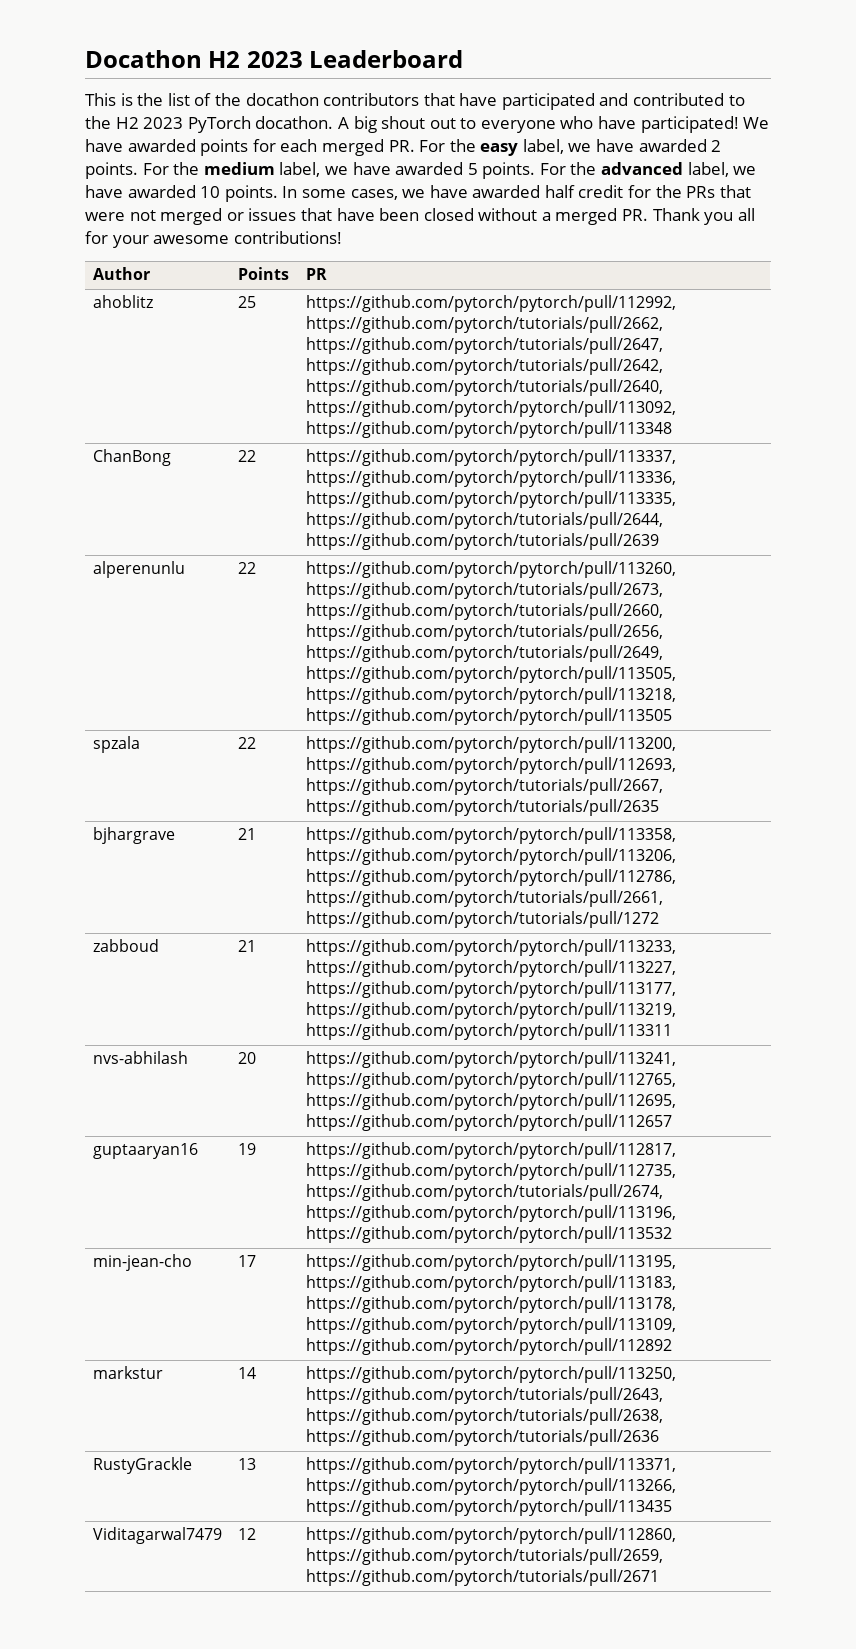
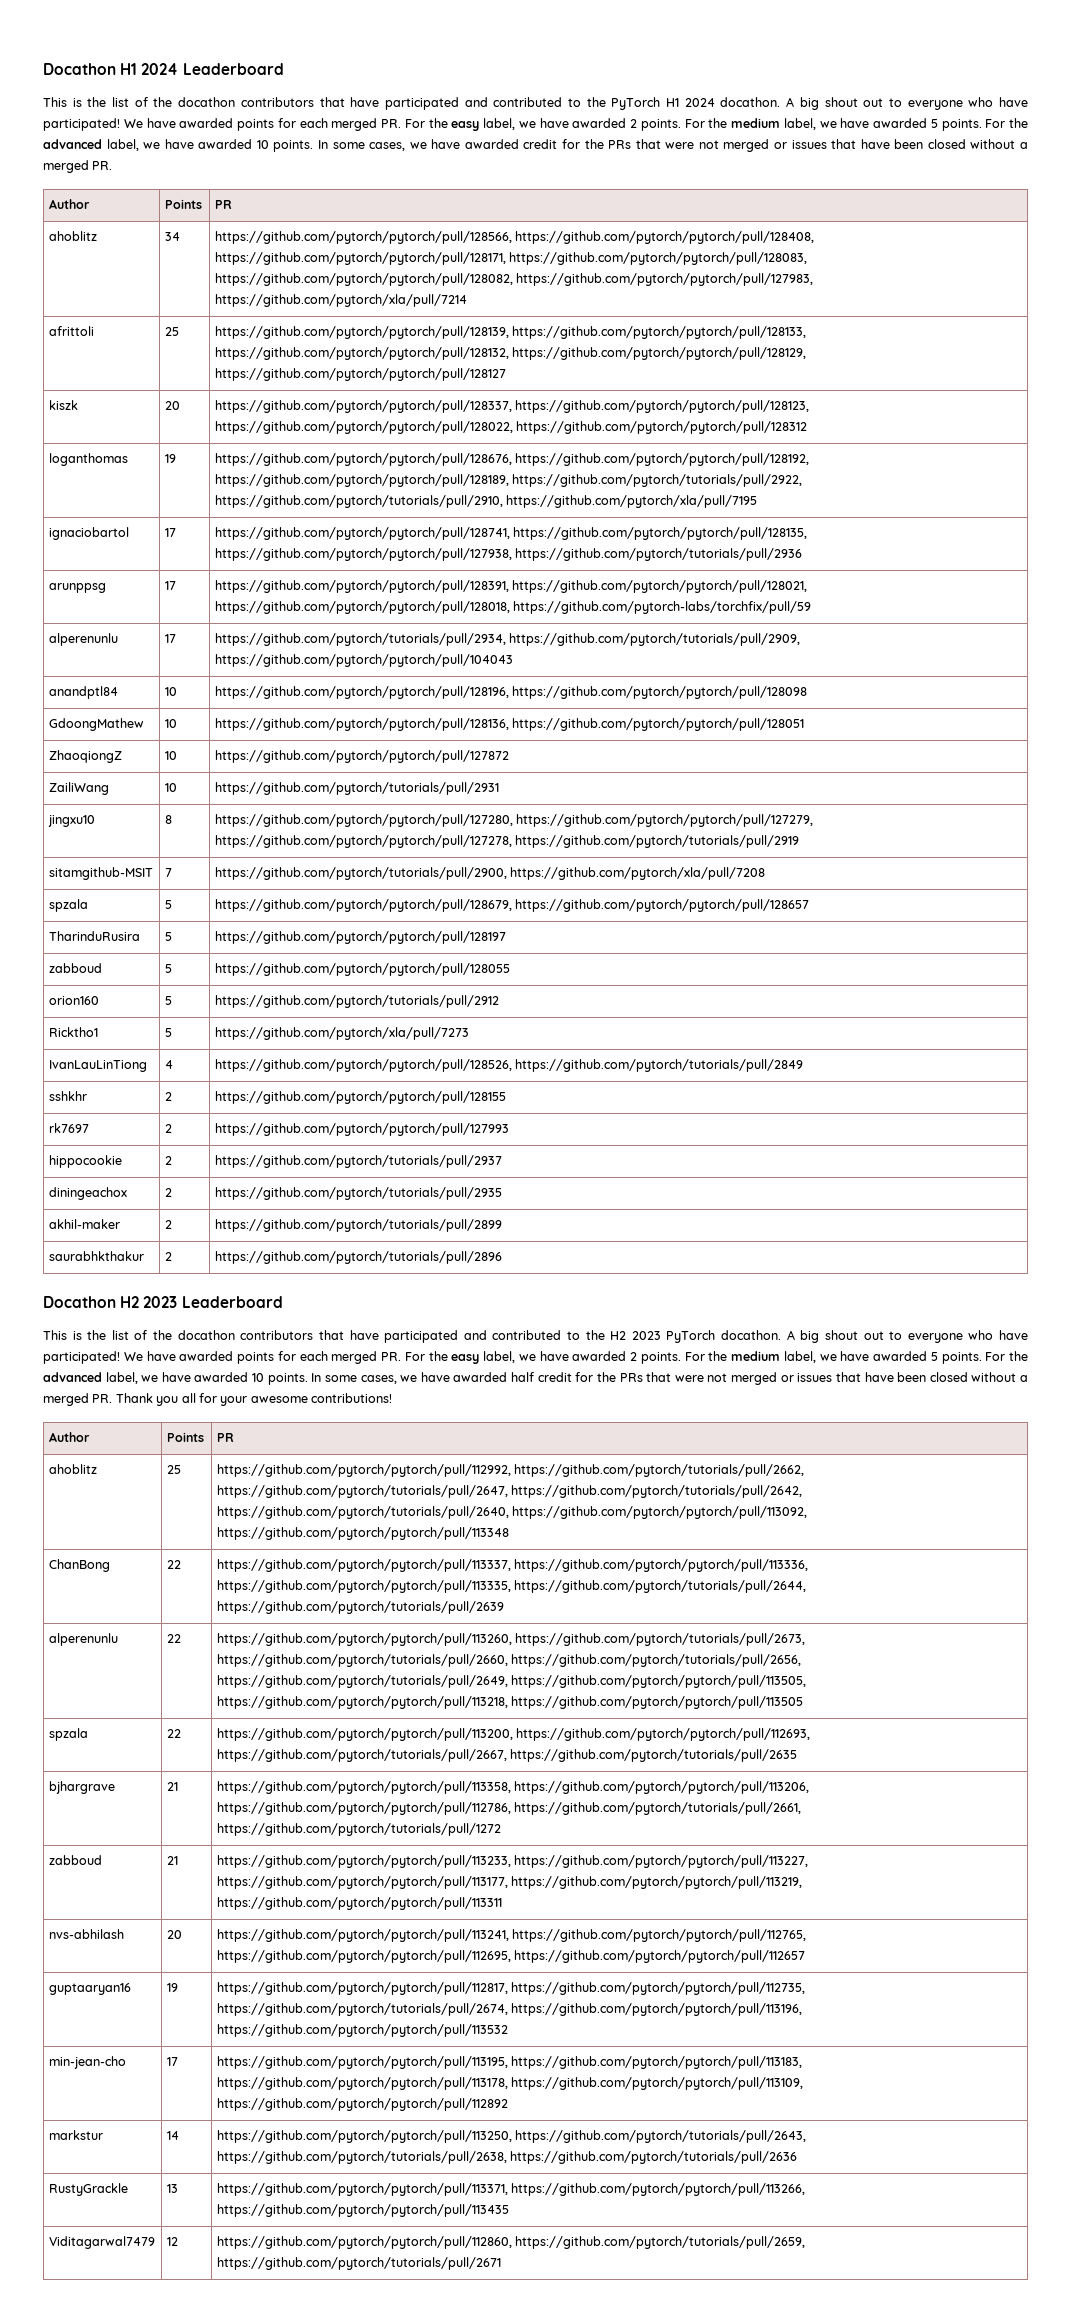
[85,50,202,68] Docathon -> [43,63,284,75] [43,97,1029,110] [43,118,1028,131] [43,139,1028,152] [43,160,113,173] [48,199,90,209] [164,199,202,209] [214,200,232,209] [48,231,97,241] [164,232,180,241] [214,231,815,244] [214,252,808,265] [214,273,814,286] [214,294,467,307] [48,326,94,336] [164,327,179,336] [214,326,807,339] [214,347,807,360] [214,368,506,381] [48,400,78,410] [164,401,180,410] [214,400,810,413] [214,421,808,434] [48,453,128,466] [164,454,176,463] [214,453,810,466] [214,474,803,487] [214,495,758,508] [48,527,129,540] [164,528,176,537] [214,527,808,540] [214,548,803,561] [48,583,106,593] [164,581,176,590] [214,580,808,593] [214,601,812,614] [48,633,118,646] [164,634,176,643] [214,633,801,646] [214,654,513,667] [48,686,118,699] [164,687,177,696] [214,686,808,699] [48,718,144,731] [164,719,177,728] [214,718,805,731] [48,750,122,763] [164,751,177,760] [214,750,509,763] [48,782,109,795] [164,783,177,792] [214,782,499,795] [47,815,95,827] [164,815,172,824] [214,814,814,827] [214,835,800,848] [48,867,153,880] [164,868,172,877] [214,867,766,880] [48,899,88,912] [164,900,172,909] [214,899,810,912] [48,931,140,941] [164,932,172,941] [214,931,506,944] [48,963,102,973] [164,964,172,973] [214,963,510,976] [48,996,99,1005] [164,996,172,1005] [214,995,499,1008] [48,1027,98,1037] [164,1028,172,1037] [214,1027,469,1040] [48,1060,147,1072] [164,1060,173,1069] [214,1059,804,1072] [48,1091,87,1101] [164,1092,172,1101] [214,1091,506,1104] [48,1123,89,1133] [164,1124,172,1133] [214,1123,509,1136] [48,1155,122,1168] [164,1156,172,1165] [214,1155,502,1168] [48,1187,127,1200] [164,1188,172,1197] [214,1187,502,1200] [48,1219,120,1229] [164,1220,172,1229] [214,1219,502,1232] [48,1251,144,1261] [164,1252,172,1261] [214,1251,502,1264] [43,1296,116,1308] Docathon H1 2024 Leaderboard // This is the list of the docathon contributors that have participated and contributed to the PyTorch H1 2024 docathon. A big shout out to everyone who have participated! We have awarded points for each merged PR. For the easy label, we have awarded 2 points. For the medium label, we have awarded 5 points. For the advanced label, we have awarded 10 points. In some cases, we have awarded credit for the PRs that were not merged or issues that have been closed without a merged PR. // Author | Points | PR // ahoblitz | 34 | https://github.com/pytorch/pytorch/pull/128566, https://github.com/pytorch/pytorch/pull/128408, https://github.com/pytorch/pytorch/pull/128171, https://github.com/pytorch/pytorch/pull/128083, https://github.com/pytorch/pytorch/pull/128082, https://github.com/pytorch/pytorch/pull/127983, https://github.com/pytorch/xla/pull/7214 // afrittoli | 25 | https://github.com/pytorch/pytorch/pull/128139, https://github.com/pytorch/pytorch/pull/128133, https://github.com/pytorch/pytorch/pull/128132, https://github.com/pytorch/pytorch/pull/128129, https://github.com/pytorch/pytorch/pull/128127 // kiszk | 20 | https://github.com/pytorch/pytorch/pull/128337, https://github.com/pytorch/pytorch/pull/128123, https://github.com/pytorch/pytorch/pull/128022, https://github.com/pytorch/pytorch/pull/128312 // loganthomas | 19 | https://github.com/pytorch/pytorch/pull/128676, https://github.com/pytorch/pytorch/pull/128192, https://github.com/pytorch/pytorch/pull/128189, https://github.com/pytorch/tutorials/pull/2922, https://github.com/pytorch/tutorials/pull/2910, https://github.com/pytorch/xla/pull/7195 // ignaciobartol | 17 | https://github.com/pytorch/pytorch/pull/128741, https://github.com/pytorch/pytorch/pull/128135, https://github.com/pytorch/pytorch/pull/127938, https://github.com/pytorch/tutorials/pull/2936 // arunppsg | 17 | https://github.com/pytorch/pytorch/pull/128391, https://github.com/pytorch/pytorch/pull/128021, https://github.com/pytorch/pytorch/pull/128018, https://github.com/pytorch-labs/torchfix/pull/59 // alperenunlu | 17 | https://github.com/pytorch/tutorials/pull/2934, https://github.com/pytorch/tutorials/pull/2909, https://github.com/pytorch/pytorch/pull/104043 // anandptl84 | 10 | https://github.com/pytorch/pytorch/pull/128196, https://github.com/pytorch/pytorch/pull/128098 // GdoongMathew | 10 | https://github.com/pytorch/pytorch/pull/128136, https://github.com/pytorch/pytorch/pull/128051 // ZhaoqiongZ | 10 | https://github.com/pytorch/pytorch/pull/127872 // ZailiWang | 10 | https://github.com/pytorch/tutorials/pull/2931 // jingxu10 | 8 | https://github.com/pytorch/pytorch/pull/127280, https://github.com/pytorch/pytorch/pull/127279, https://github.com/pytorch/pytorch/pull/127278, https://github.com/pytorch/tutorials/pull/2919 // sitamgithub-MSIT | 7 | https://github.com/pytorch/tutorials/pull/2900, https://github.com/pytorch/xla/pull/7208 // spzala | 5 | https://github.com/pytorch/pytorch/pull/128679, https://github.com/pytorch/pytorch/pull/128657 // TharinduRusira | 5 | https://github.com/pytorch/pytorch/pull/128197 // zabboud | 5 | https://github.com/pytorch/pytorch/pull/128055 // orion160 | 5 | https://github.com/pytorch/tutorials/pull/2912 // Ricktho1 | 5 | https://github.com/pytorch/xla/pull/7273 // IvanLauLinTiong | 4 | https://github.com/pytorch/pytorch/pull/128526, https://github.com/pytorch/tutorials/pull/2849 // sshkhr | 2 | https://github.com/pytorch/pytorch/pull/128155 // rk7697 | 2 | https://github.com/pytorch/pytorch/pull/127993 // hippocookie | 2 | https://github.com/pytorch/tutorials/pull/2937 // diningeachox | 2 | https://github.com/pytorch/tutorials/pull/2935 // akhil-maker | 2 | https://github.com/pytorch/tutorials/pull/2899 // saurabhkthakur | 2 | https://github.com/pytorch/tutorials/pull/2896 // Docathon

